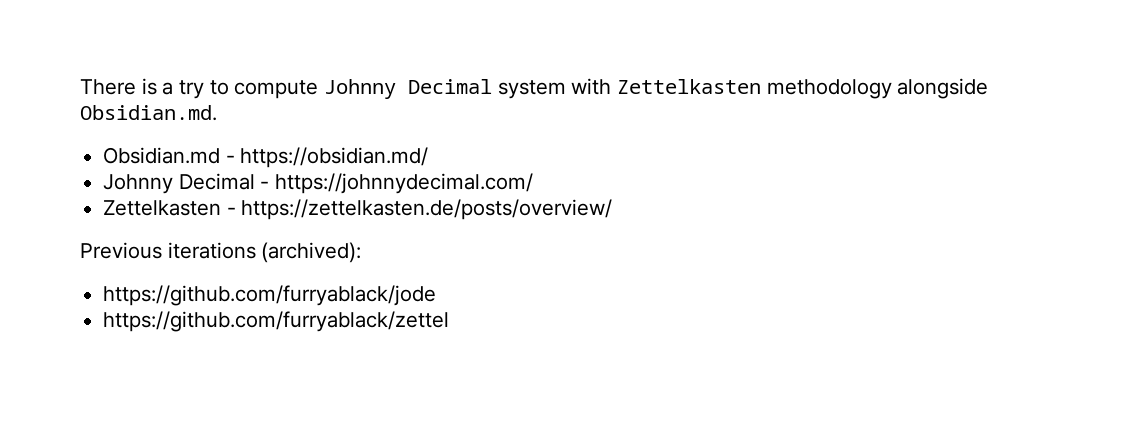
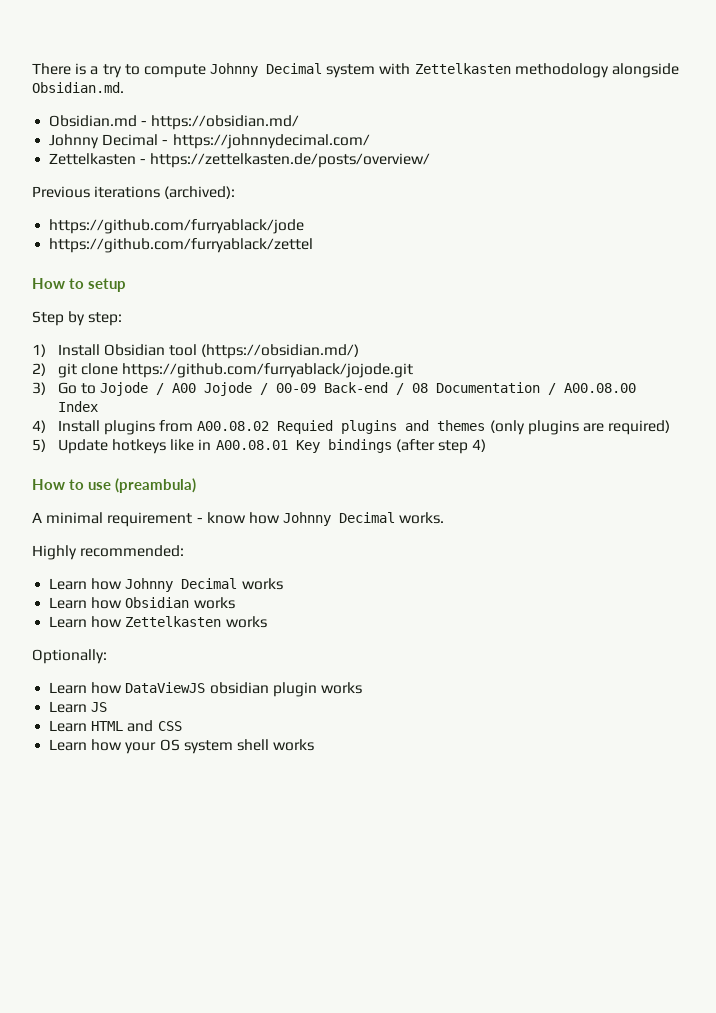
(450, 321) none -> [32,278,127,292] [32,311,123,326] [32,344,360,359] [32,363,414,378] [32,382,637,396] [57,401,98,412] [32,420,671,435] [32,439,487,454] [32,478,197,493] [32,512,445,527] [32,545,185,560] [49,578,283,592] [49,597,235,609] [49,616,267,628] [32,649,107,664] [49,682,362,697] [49,701,108,713] [49,720,182,732] [49,739,315,754] // How to setup // Step by step: // 1) Install Obsidian tool (https://obsidian.md/) // 2) git clone https://github.com/furryablack/jojode.git // 3) Go to Jojode / A00 Jojode / 00-09 Back-end / 08 Documentation / A00.08.00 Index // 4) Install plugins from A00.08.02 Requied plugins and themes (only plugins are required) // 5) Update hotkeys like in A00.08.01 Key bindings (after step 4) // How to use (preambula) // A minimal requirement - know how Johnny Decimal works. // Highly recommended: // Learn how Johnny Decimal works // Learn how Obsidian works // Learn how Zettelkasten works // Optionally: // Learn how DataViewJS obsidian plugin works // Learn JS // Learn HTML and CSS // Learn how your OS system shell works

